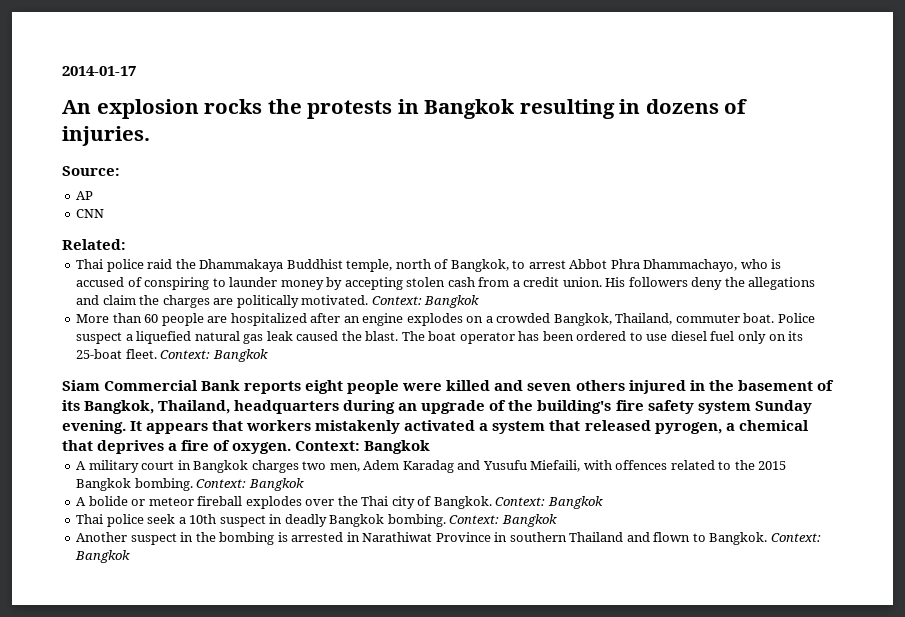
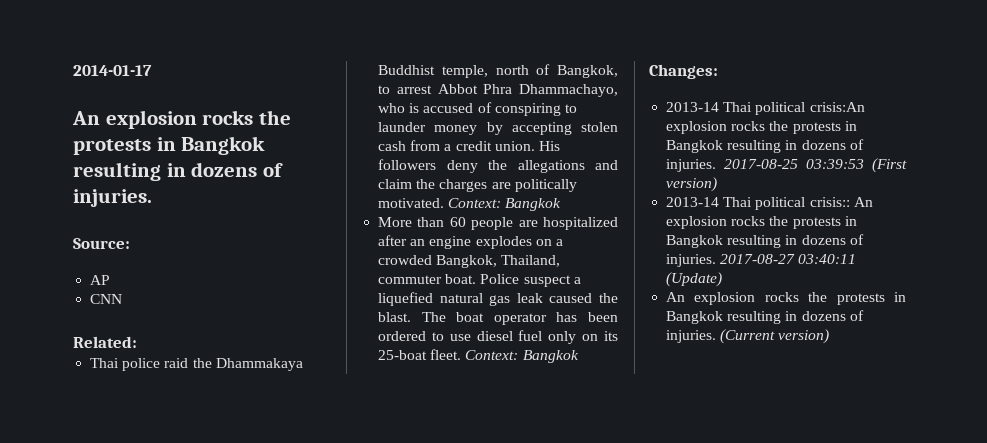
[62,380,834,394] [62,400,812,414] [62,420,809,434] [62,440,431,454] [76,460,787,473] [76,478,304,491] [76,496,603,509] [76,514,557,527] [76,532,821,545] [75,550,131,563] Siam Commercial Bank reports eight people were killed and seven others injured in the basement of its Bangkok, Thailand, headquarters during an upgrade of the building's fire safety system Sunday evening. It appears that workers mistakenly activated a system that released pyrogen, a chemical that deprives a fire of oxygen. Context: Bangkok // A military court in Bangkok charges two men, Adem Karadag and Yusufu Miefaili, with offences related to the 2015 Bangkok bombing. Context: Bangkok // A bolide or meteor fireball explodes over the Thai city of Bangkok. Context: Bangkok // Thai police seek a 10th suspect in deadly Bangkok bombing. Context: Bangkok // Another suspect in the bombing is arrested in Narathiwat Province in southern Thailand and flown to Bangkok. Context: Bangkok -> [649,64,718,79] [666,102,865,115] [666,121,857,134] [666,139,864,153] [666,158,907,173] [666,177,718,192] [666,197,873,210] [666,216,857,229] [666,234,864,248] [666,254,857,267] [666,272,723,287] [666,292,906,305] [666,310,864,324] [666,329,830,344] Changes: // 2013-14 Thai political crisis:An explosion rocks the protests in Bangkok resulting in dozens of injuries. 2017-08-25 03:39:53 (First version) // 2013-14 Thai political crisis:: An explosion rocks the protests in Bangkok resulting in dozens of injuries. 2017-08-27 03:40:11 (Update) // An explosion rocks the protests in Bangkok resulting in dozens of injuries. (Current version)

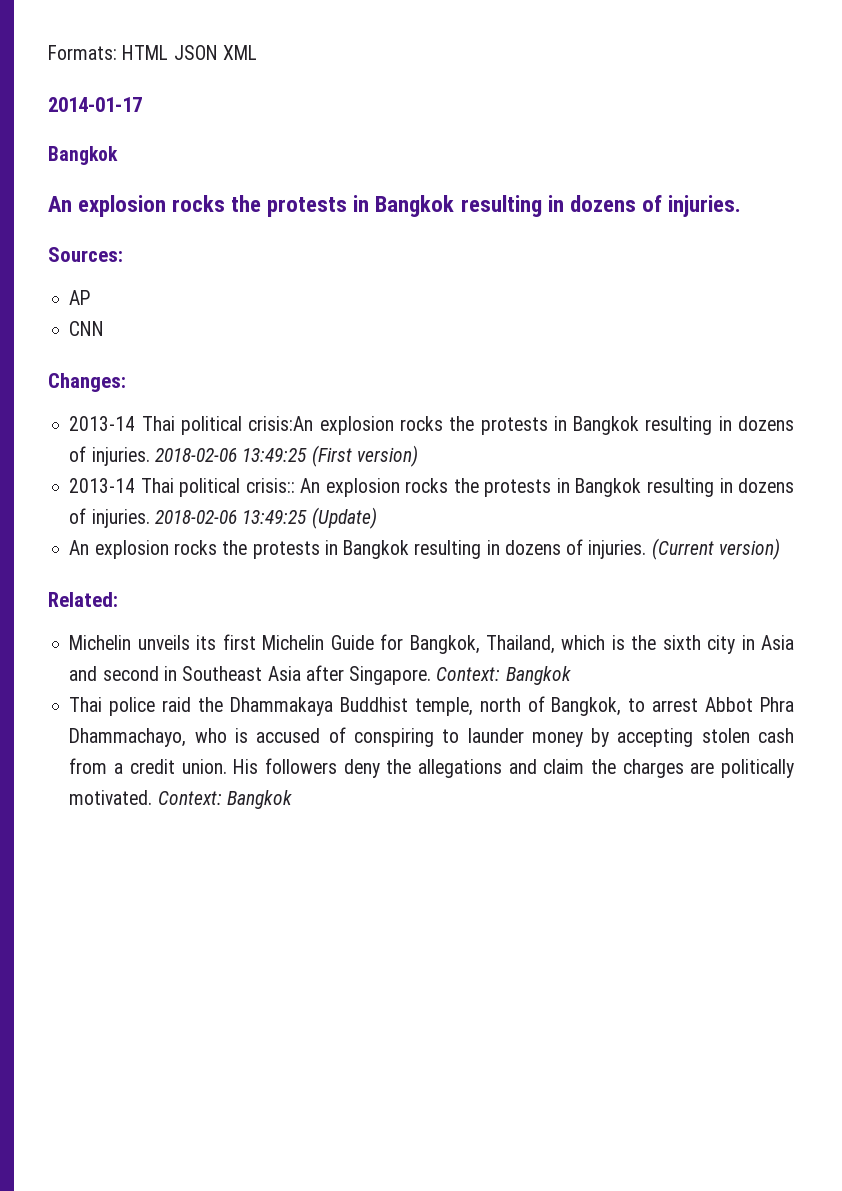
(73, 70) none -> [48,45,257,60] Formats: HTML JSON XML //
(152, 70) none -> [48,146,118,165] // Bangkok
[73,238,130,249] Source: -> [48,247,123,262] Sources:
[73,336,137,348] Related: -> [48,373,126,392] [69,416,795,435] [69,445,418,467] [69,478,794,497] [69,507,377,529] [69,538,780,560] [48,592,118,607] [69,634,794,654] [69,665,571,685] Changes: // 2013-14 Thai political crisis:An explosion rocks the protests in Bangkok resulting in dozens of injuries. 2018-02-06 13:49:25 (First version) // 2013-14 Thai political crisis:: An explosion rocks the protests in Bangkok resulting in dozens of injuries. 2018-02-06 13:49:25 (Update) // An explosion rocks the protests in Bangkok resulting in dozens of injuries. (Current version) // Related: // Michelin unveils its first Michelin Guide for Bangkok, Thailand, which is the sixth city in Asia and second in Southeast Asia after Singapore. Context: Bangkok
[378,217,618,230] [378,235,563,249] [378,255,561,268] [378,274,581,287] [378,292,618,306] [378,312,618,325] [378,330,618,344] [378,349,579,363] [649,64,718,79] [666,102,865,115] [666,121,857,134] [666,139,864,153] [666,158,907,173] [666,177,718,192] [666,197,873,210] [666,216,857,229] [666,234,864,248] [666,254,857,267] [666,272,723,287] [666,292,906,305] [666,310,864,324] [666,329,830,344] // More than 60 people are hospitalized after an engine explodes on a crowded Bangkok, Thailand, commuter boat. Police suspect a liquefied natural gas leak caused the blast. The boat operator has been ordered to use diesel fuel only on its 25-boat fleet. Context: Bangkok // Changes: // 2013-14 Thai political crisis:An explosion rocks the protests in Bangkok resulting in dozens of injuries. 2017-08-25 03:39:53 (First version) // 2013-14 Thai political crisis:: An explosion rocks the protests in Bangkok resulting in dozens of injuries. 2017-08-27 03:40:11 (Update) // An explosion rocks the protests in Bangkok resulting in dozens of injuries. (Current version) -> (292, 799) none

